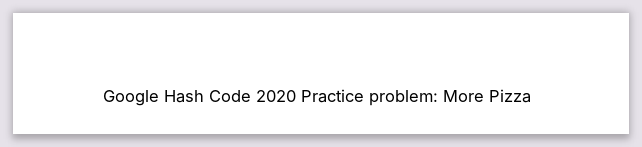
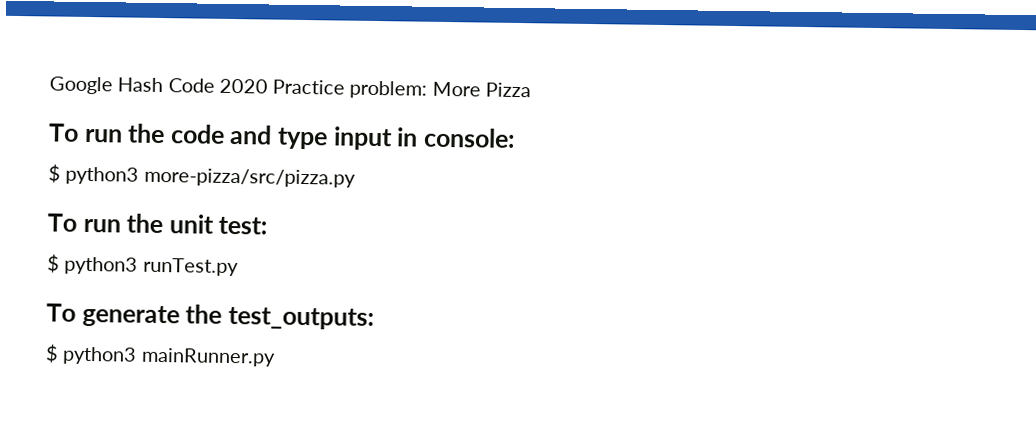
(531, 96) none -> [48,123,515,151] [48,164,356,188] [47,213,268,235] [47,254,239,277] [46,303,374,330] [45,344,276,367] // To run the code and type input in console: // $ python3 more-pizza/src/pizza.py // To run the unit test: // $ python3 runTest.py // To generate the test_outputs: // $ python3 mainRunner.py

